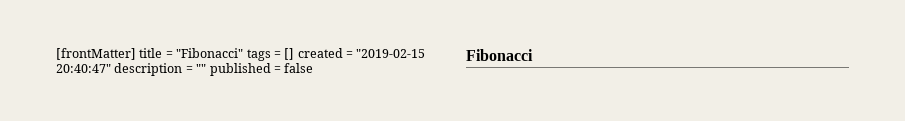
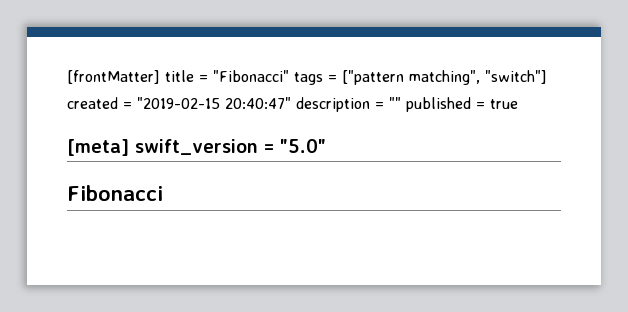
[284,48,295,60] [] -> [342,70,547,85] ["pattern matching", "switch"]
[284,63,314,73] false -> [490,99,518,109] [67,139,326,156] true // [meta] swift_version = "5.0"

